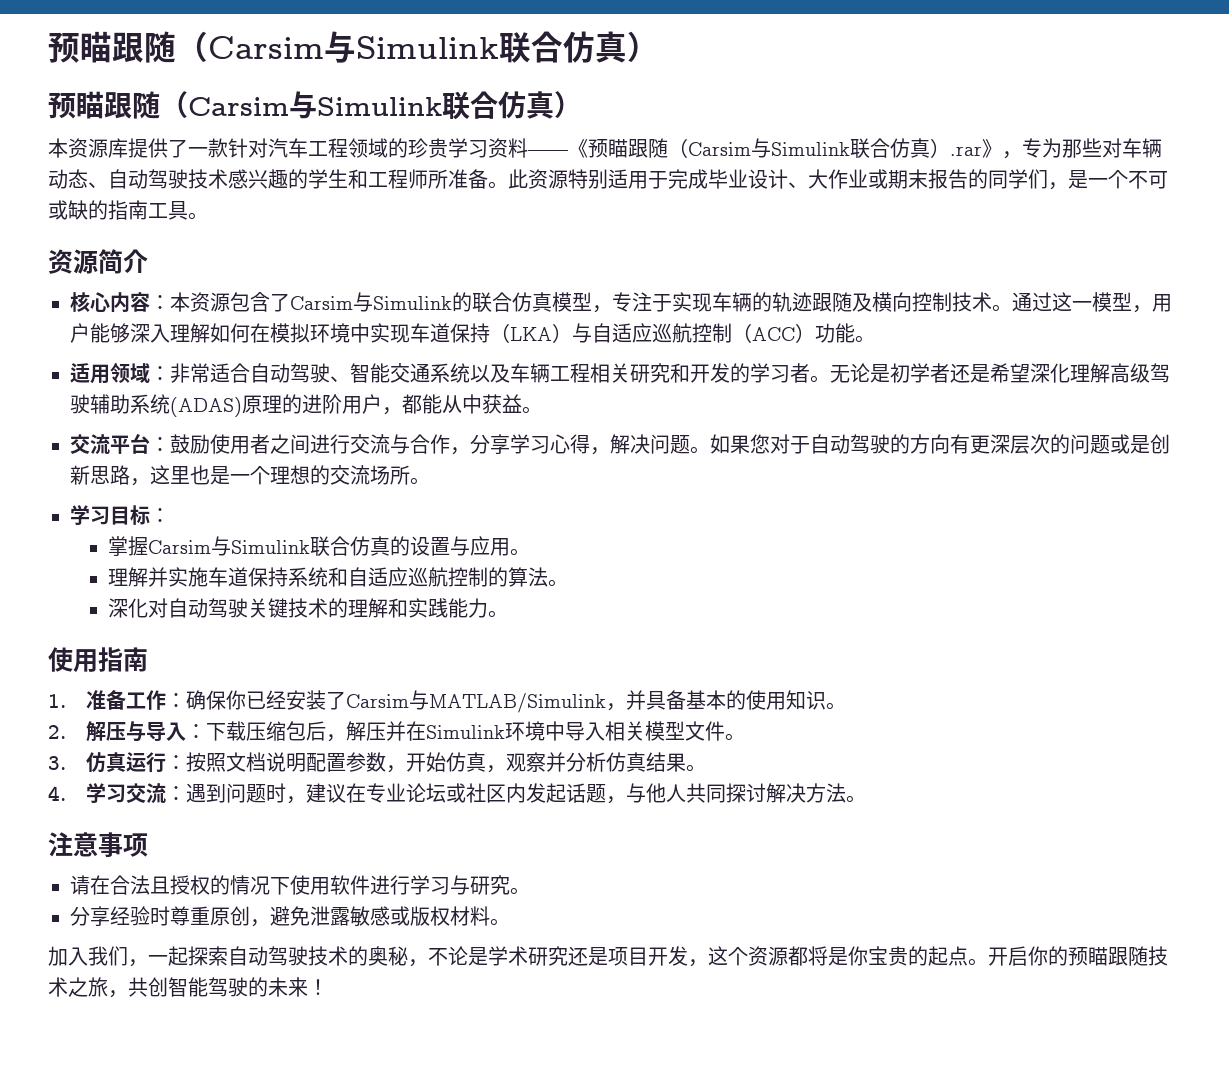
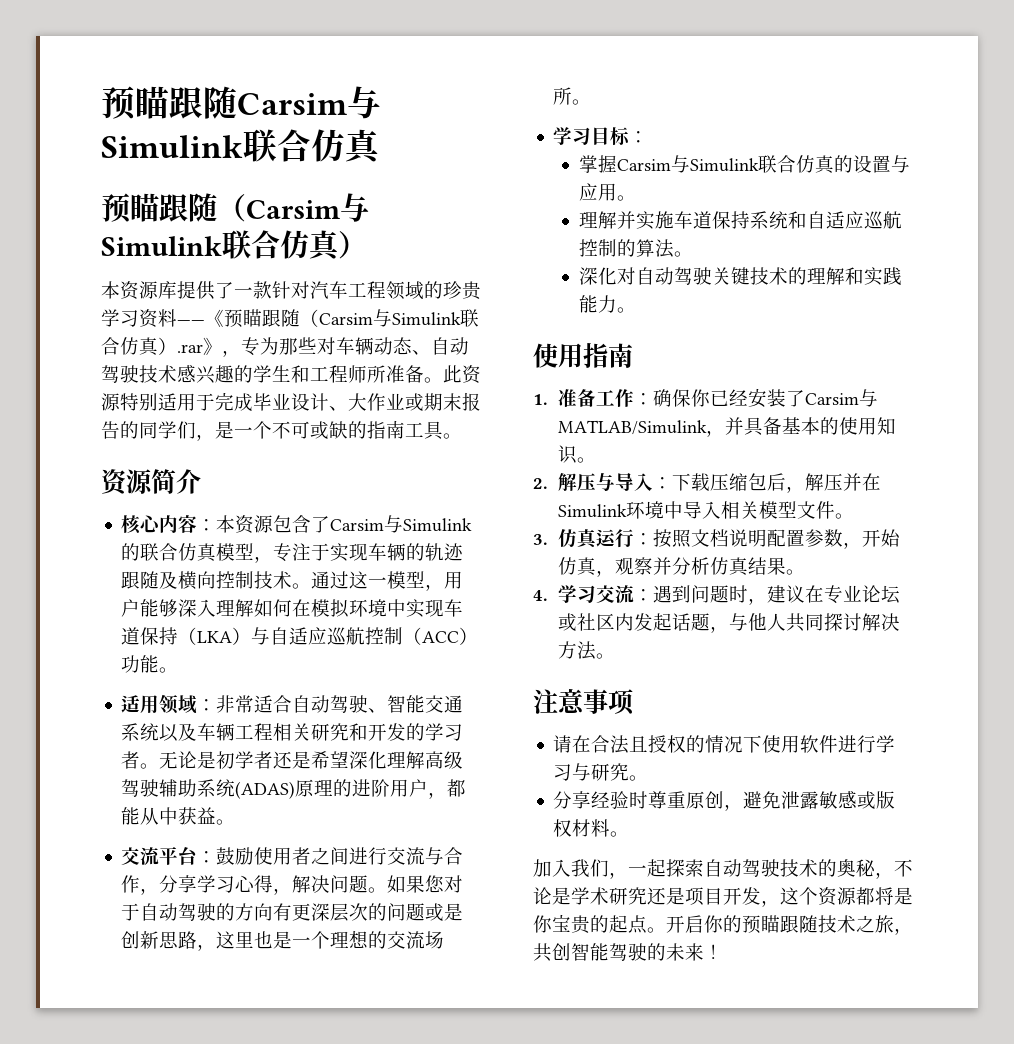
[48,31,659,63] 预瞄跟随（Carsim与Simulink联合仿真） -> [101,86,381,120] [101,129,382,164] 预瞄跟随Carsim与Simulink联合仿真

